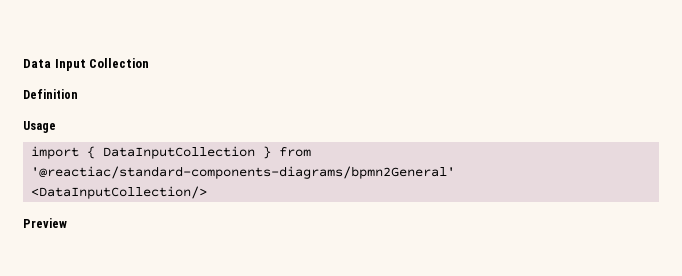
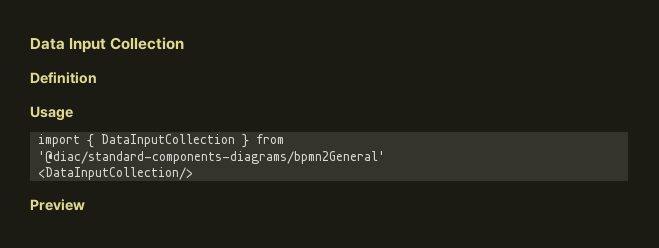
[30,166,455,179] '@reactiac/standard-components-diagrams/bpmn2General' -> [37,151,385,164] '@diac/standard-components-diagrams/bpmn2General'

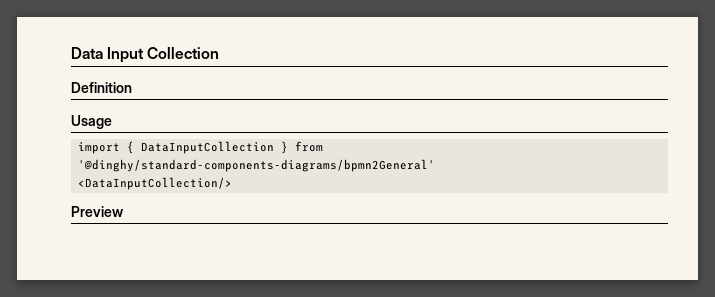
[37,151,385,164] '@diac/standard-components-diagrams/bpmn2General' -> [77,159,435,172] '@dinghy/standard-components-diagrams/bpmn2General'

